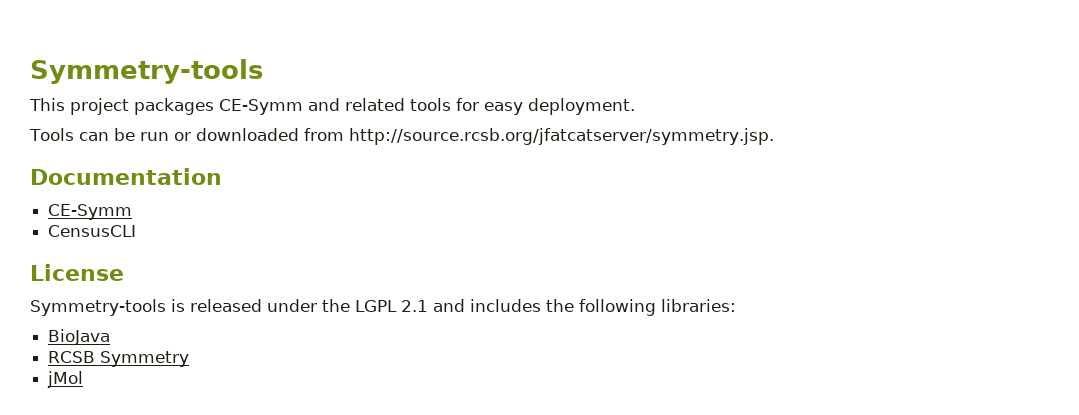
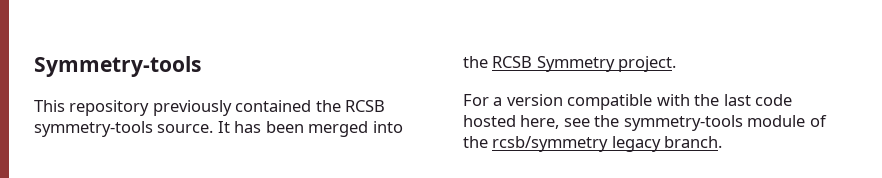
[70,98,635,115] [29,128,774,145] [30,168,222,185] [48,204,133,220] [48,225,137,237] [30,264,124,281] [30,299,736,316] [48,329,111,345] [48,351,190,367] [47,371,84,388] project packages CE-Symm and related tools for easy deployment. // Tools can be run or downloaded from http://source.rcsb.org/jfatcatserver/symmetry.jsp. // Documentation // CE-Symm // CensusCLI // License // Symmetry-tools is released under the LGPL 2.1 and includes the following libraries: // BioJava // RCSB Symmetry // jMol -> [69,100,386,116] [34,121,403,137] [463,56,677,72] [463,94,793,110] [463,115,827,131] [463,136,723,152] repository previously contained the RCSB symmetry-tools source. It has been merged into the RCSB Symmetry project. // For a version compatible with the last code hosted here, see the symmetry-tools module of the rcsb/symmetry legacy branch.

